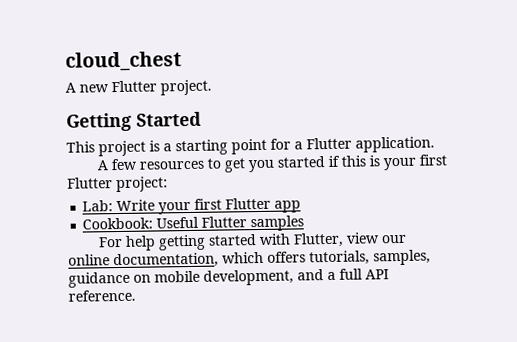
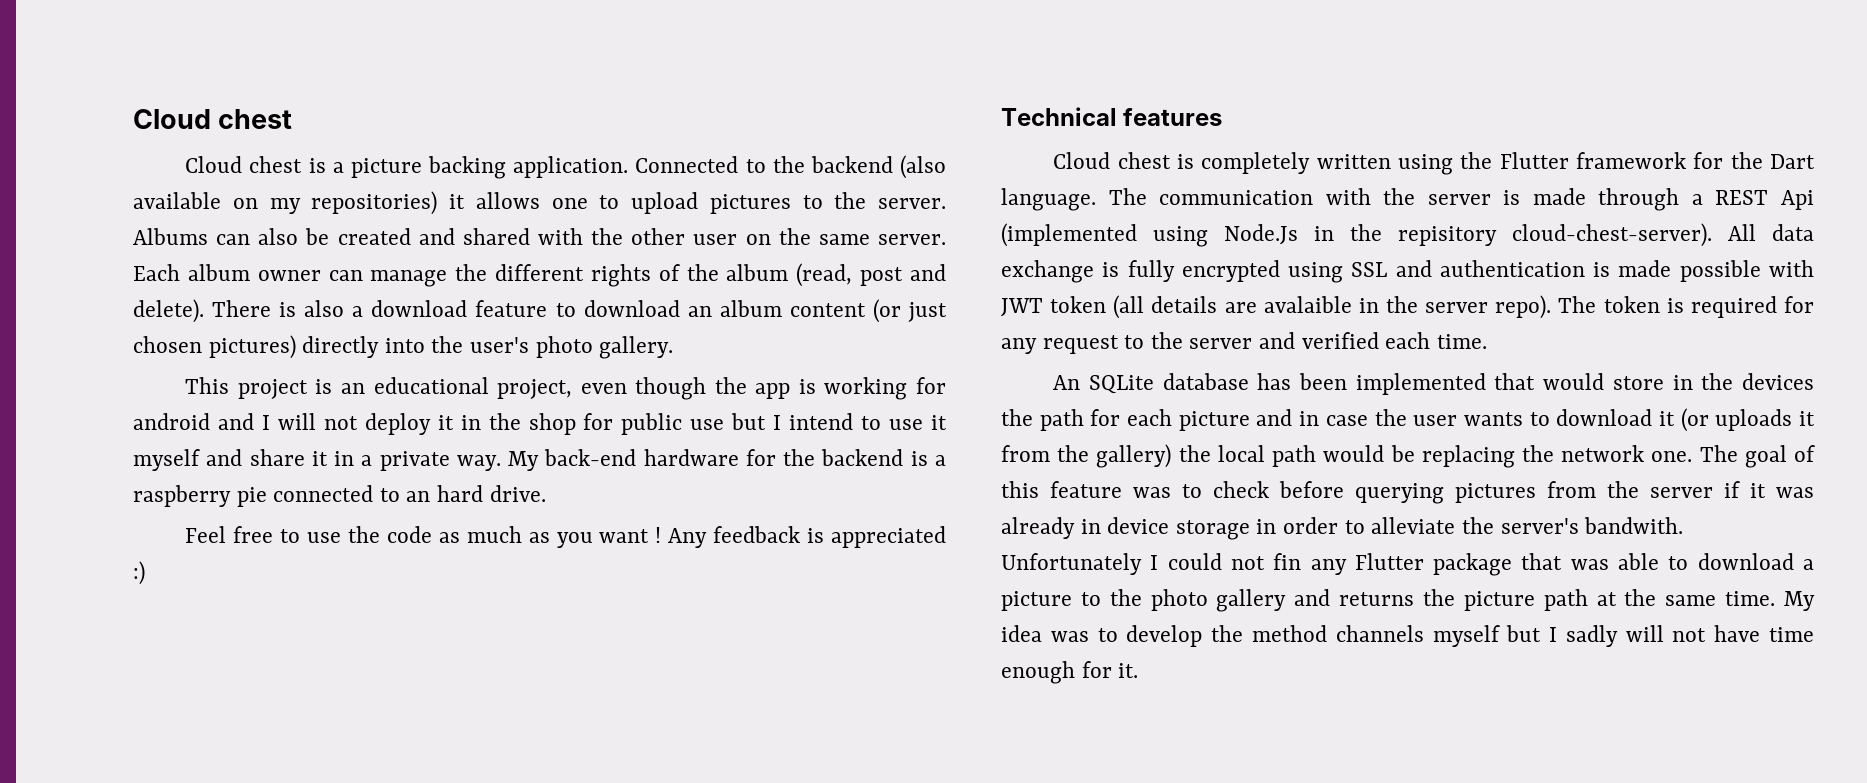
[65,51,182,72] [65,79,212,96] [66,111,202,132] [66,136,435,157] [97,154,448,173] [67,176,168,193] [82,197,302,215] [82,215,305,232] [98,232,408,251] [68,249,431,269] [68,268,389,288] [68,289,136,302] cloud_chest // A new Flutter project. // Getting Started // This project is a starting point for a Flutter application. // A few resources to get you started if this is your first Flutter project: // Lab: Write your first Flutter app // Cookbook: Useful Flutter samples // For help getting started with Flutter, view our online documentation, which offers tutorials, samples, guidance on mobile development, and a full API reference. -> [133,109,293,129] [185,155,946,179] [133,191,946,215] [133,228,946,245] [133,263,946,287] [133,299,948,323] [133,335,674,359] [185,377,947,400] [133,413,948,435] [133,449,946,471] [133,485,546,507] [185,526,947,548] [133,561,145,585] [1001,107,1223,126] [1053,152,1815,175] [1001,188,1814,211] [1001,223,1814,247] [1001,260,1814,283] [1001,295,1814,319] [1001,332,1487,354] [1053,373,1815,395] [1001,408,1815,432] [1001,444,1815,468] [1001,481,1814,504] [1001,517,1684,540] [1001,553,1814,576] [1001,589,1815,612] [1001,625,1815,647] [1001,661,1139,684] Cloud chest // Cloud chest is a picture backing application. Connected to the backend (also available on my repositories) it allows one to upload pictures to the server. Albums can also be created and shared with the other user on the same server. Each album owner can manage the different rights of the album (read, post and delete). There is also a download feature to download an album content (or just chosen pictures) directly into the user's photo gallery. // This project is an educational project, even though the app is working for android and I will not deploy it in the shop for public use but I intend to use it myself and share it in a private way. My back-end hardware for the backend is a raspberry pie connected to an hard drive. // Feel free to use the code as much as you want ! Any feedback is appreciated :) // Technical features // Cloud chest is completely written using the Flutter framework for the Dart language. The communication with the server is made through a REST Api (implemented using Node.Js in the repisitory cloud-chest-server). All data exchange is fully encrypted using SSL and authentication is made possible with JWT token (all details are avalaible in the server repo). The token is required for any request to the server and verified each time. // An SQLite database has been implemented that would store in the devices the path for each picture and in case the user wants to download it (or uploads it from the gallery) the local path would be replacing the network one. The goal of this feature was to check before querying pictures from the server if it was already in device storage in order to alleviate the server's bandwith. Unfortunately I could not fin any Flutter package that was able to download a picture to the photo gallery and returns the picture path at the same time. My idea was to develop the method channels myself but I sadly will not have time enough for it.

